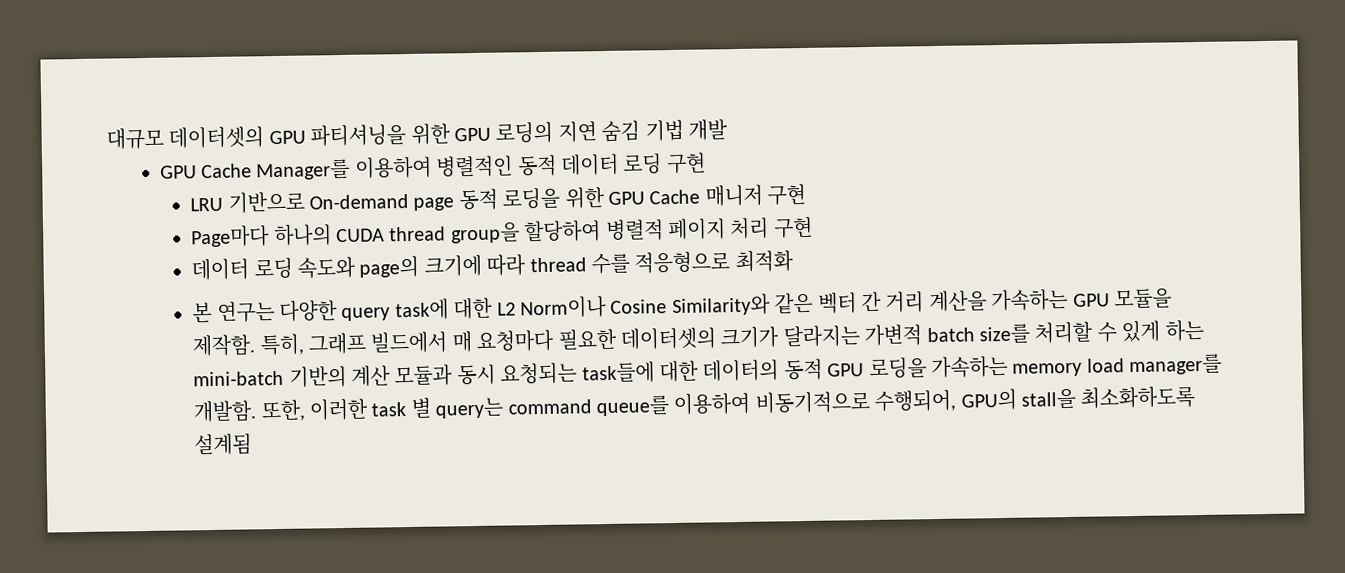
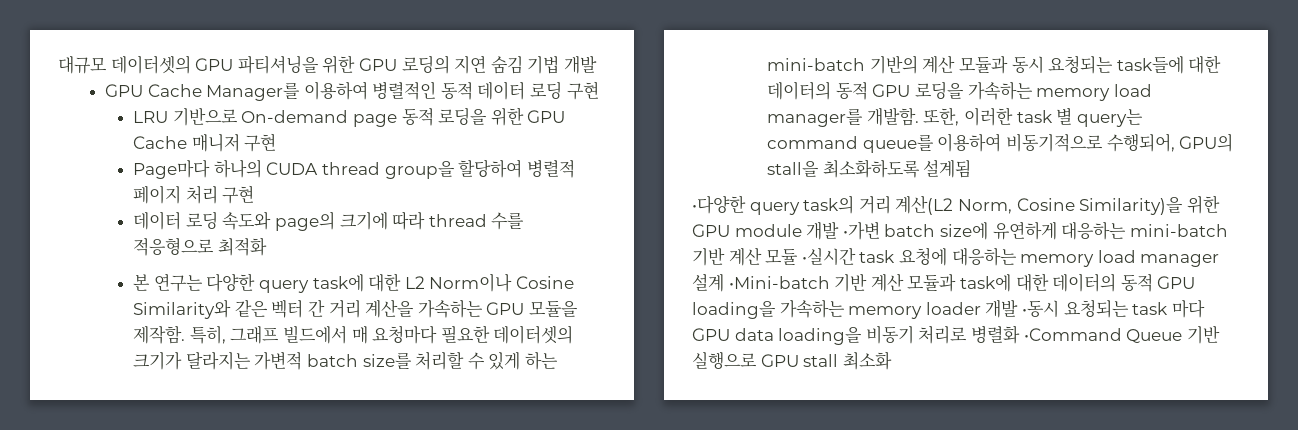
(253, 444) none -> [692,195,1220,215] [692,221,1228,240] [692,247,1220,267] [692,273,1196,292] [692,299,1205,319] [692,325,1220,345] [692,351,892,370] // •다양한 query task의 거리 계산(L2 Norm, Cosine Similarity)을 위한 GPU module 개발 •가변 batch size에 유연하게 대응하는 mini-batch 기반 계산 모듈 •실시간 task 요청에 대응하는 memory load manager 설계 •Mini-batch 기반 계산 모듈과 task에 대한 데이터의 동적 GPU loading을 가속하는 memory loader 개발 •동시 요청되는 task 마다 GPU data loading을 비동기 처리로 병렬화 •Command Queue 기반 실행으로 GPU stall 최소화

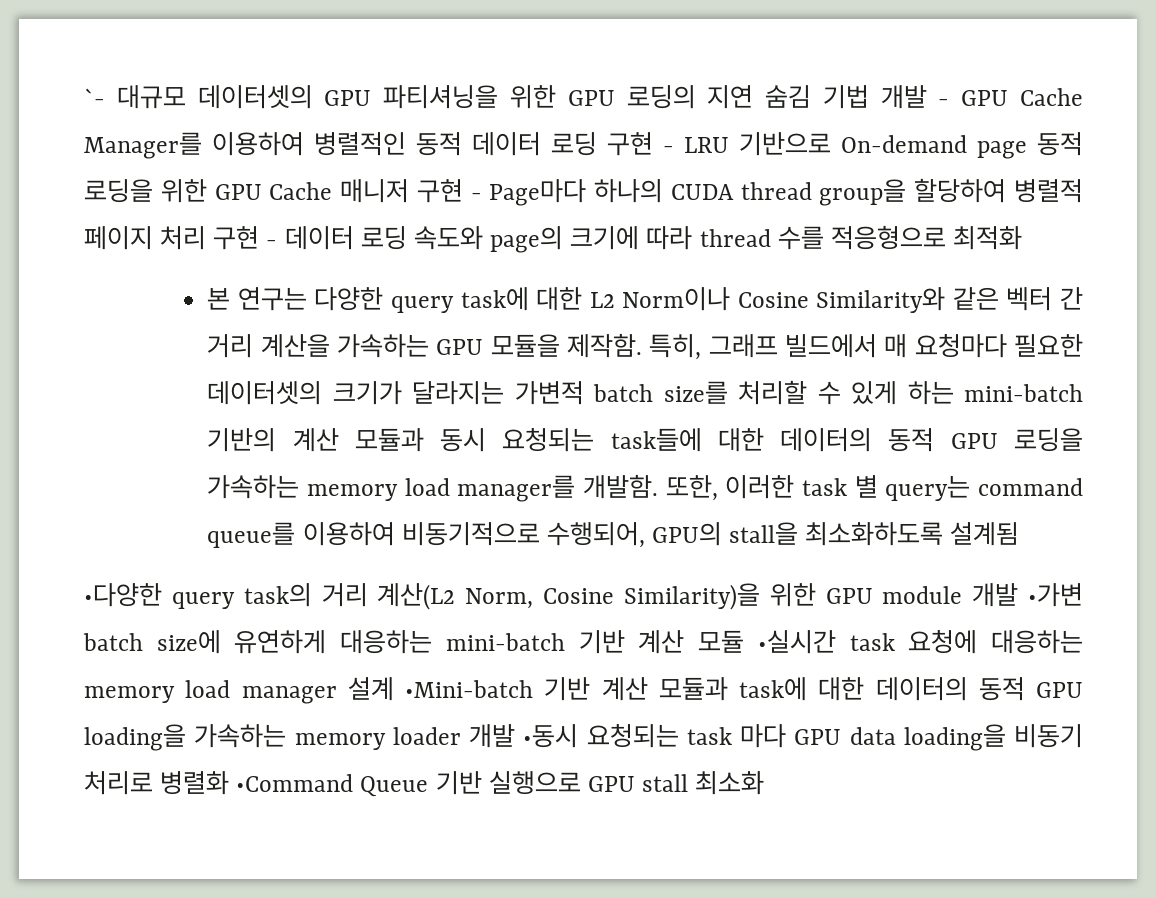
(58, 65) none -> [84,88,105,106] `-
(597, 64) // -> [938,99,950,106] -
(599, 90) // -> [663,146,674,153] -
(277, 142) // -> [470,193,482,200] -
(255, 194) // -> [266,240,278,247] -

